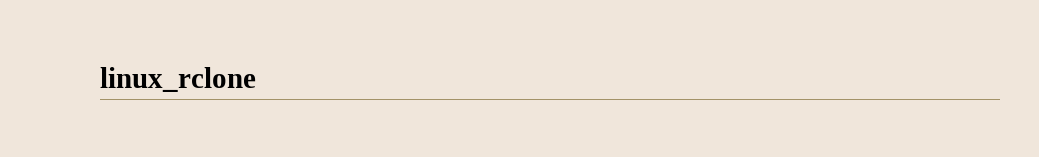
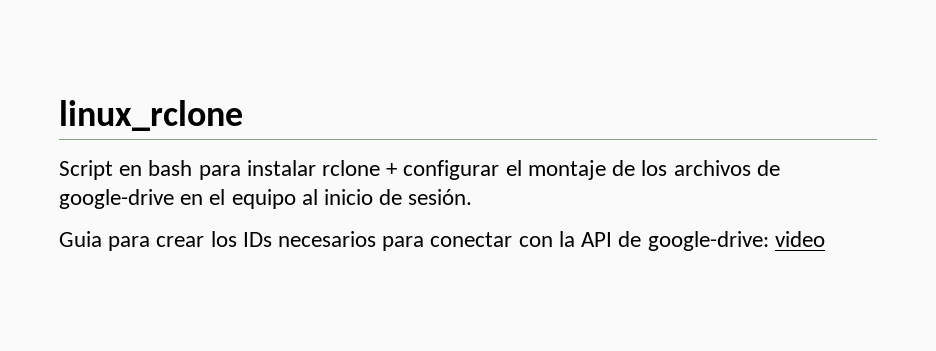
(256, 79) none -> [59,160,780,180] [59,189,473,209] [59,231,825,251] // Script en bash para instalar rclone + configurar el montaje de los archivos de google-drive en el equipo al inicio de sesión. // Guia para crear los IDs necesarios para conectar con la API de google-drive: video

